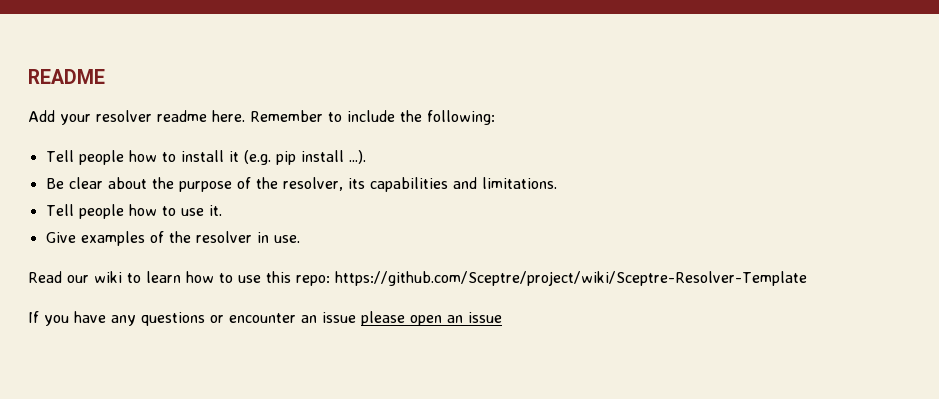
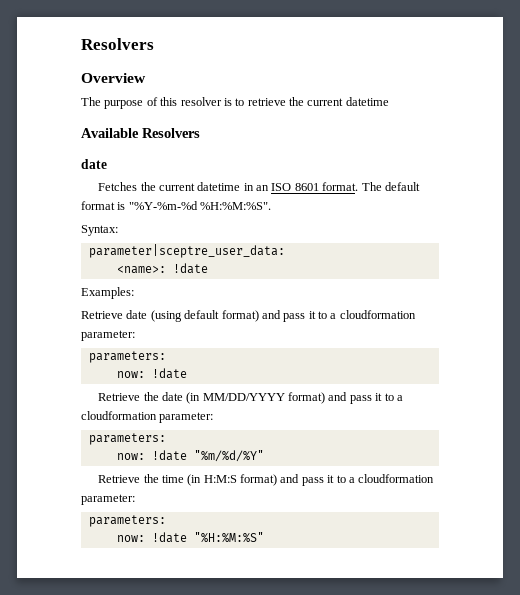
[28,69,105,84] [28,110,495,125] [45,150,366,165] [45,177,557,192] [45,204,222,219] [45,231,300,246] [28,271,807,286] [28,311,502,326] README // Add your resolver readme here. Remember to include the following: // Tell people how to install it (e.g. pip install ...). // Be clear about the purpose of the resolver, its capabilities and limitations. // Tell people how to use it. // Give examples of the resolver in use. // Read our wiki to learn how to use this repo: https://github.com/Sceptre/project/wiki/Sceptre-Resolver-Template // If you have any questions or encounter an issue please open an issue -> [81,38,154,50] [81,73,146,83] [81,97,389,109] [81,128,200,138] [81,159,107,169] [98,182,420,191] [81,201,272,210] [81,225,118,236] [88,244,285,258] [116,263,208,274] [81,287,134,299] [81,310,416,322] [81,330,135,341] [88,351,166,363] [116,368,187,379] [98,392,403,404] [81,411,214,423] [88,433,166,445] [116,450,264,462] [98,474,435,486] [81,494,135,505] [88,515,166,527] [116,532,264,543] Resolvers // Overview // The purpose of this resolver is to retrieve the current datetime // Available Resolvers // date // Fetches the current datetime in an ISO 8601 format. The default format is "%Y-%m-%d %H:%M:%S". // Syntax: // parameter|sceptre_user_data: // <name>: !date // Examples: // Retrieve date (using default format) and pass it to a cloudformation parameter: // parameters: // now: !date // Retrieve the date (in MM/DD/YYYY format) and pass it to a cloudformation parameter: // parameters: // now: !date "%m/%d/%Y" // Retrieve the time (in H:M:S format) and pass it to a cloudformation parameter: // parameters: // now: !date "%H:%M:%S"

